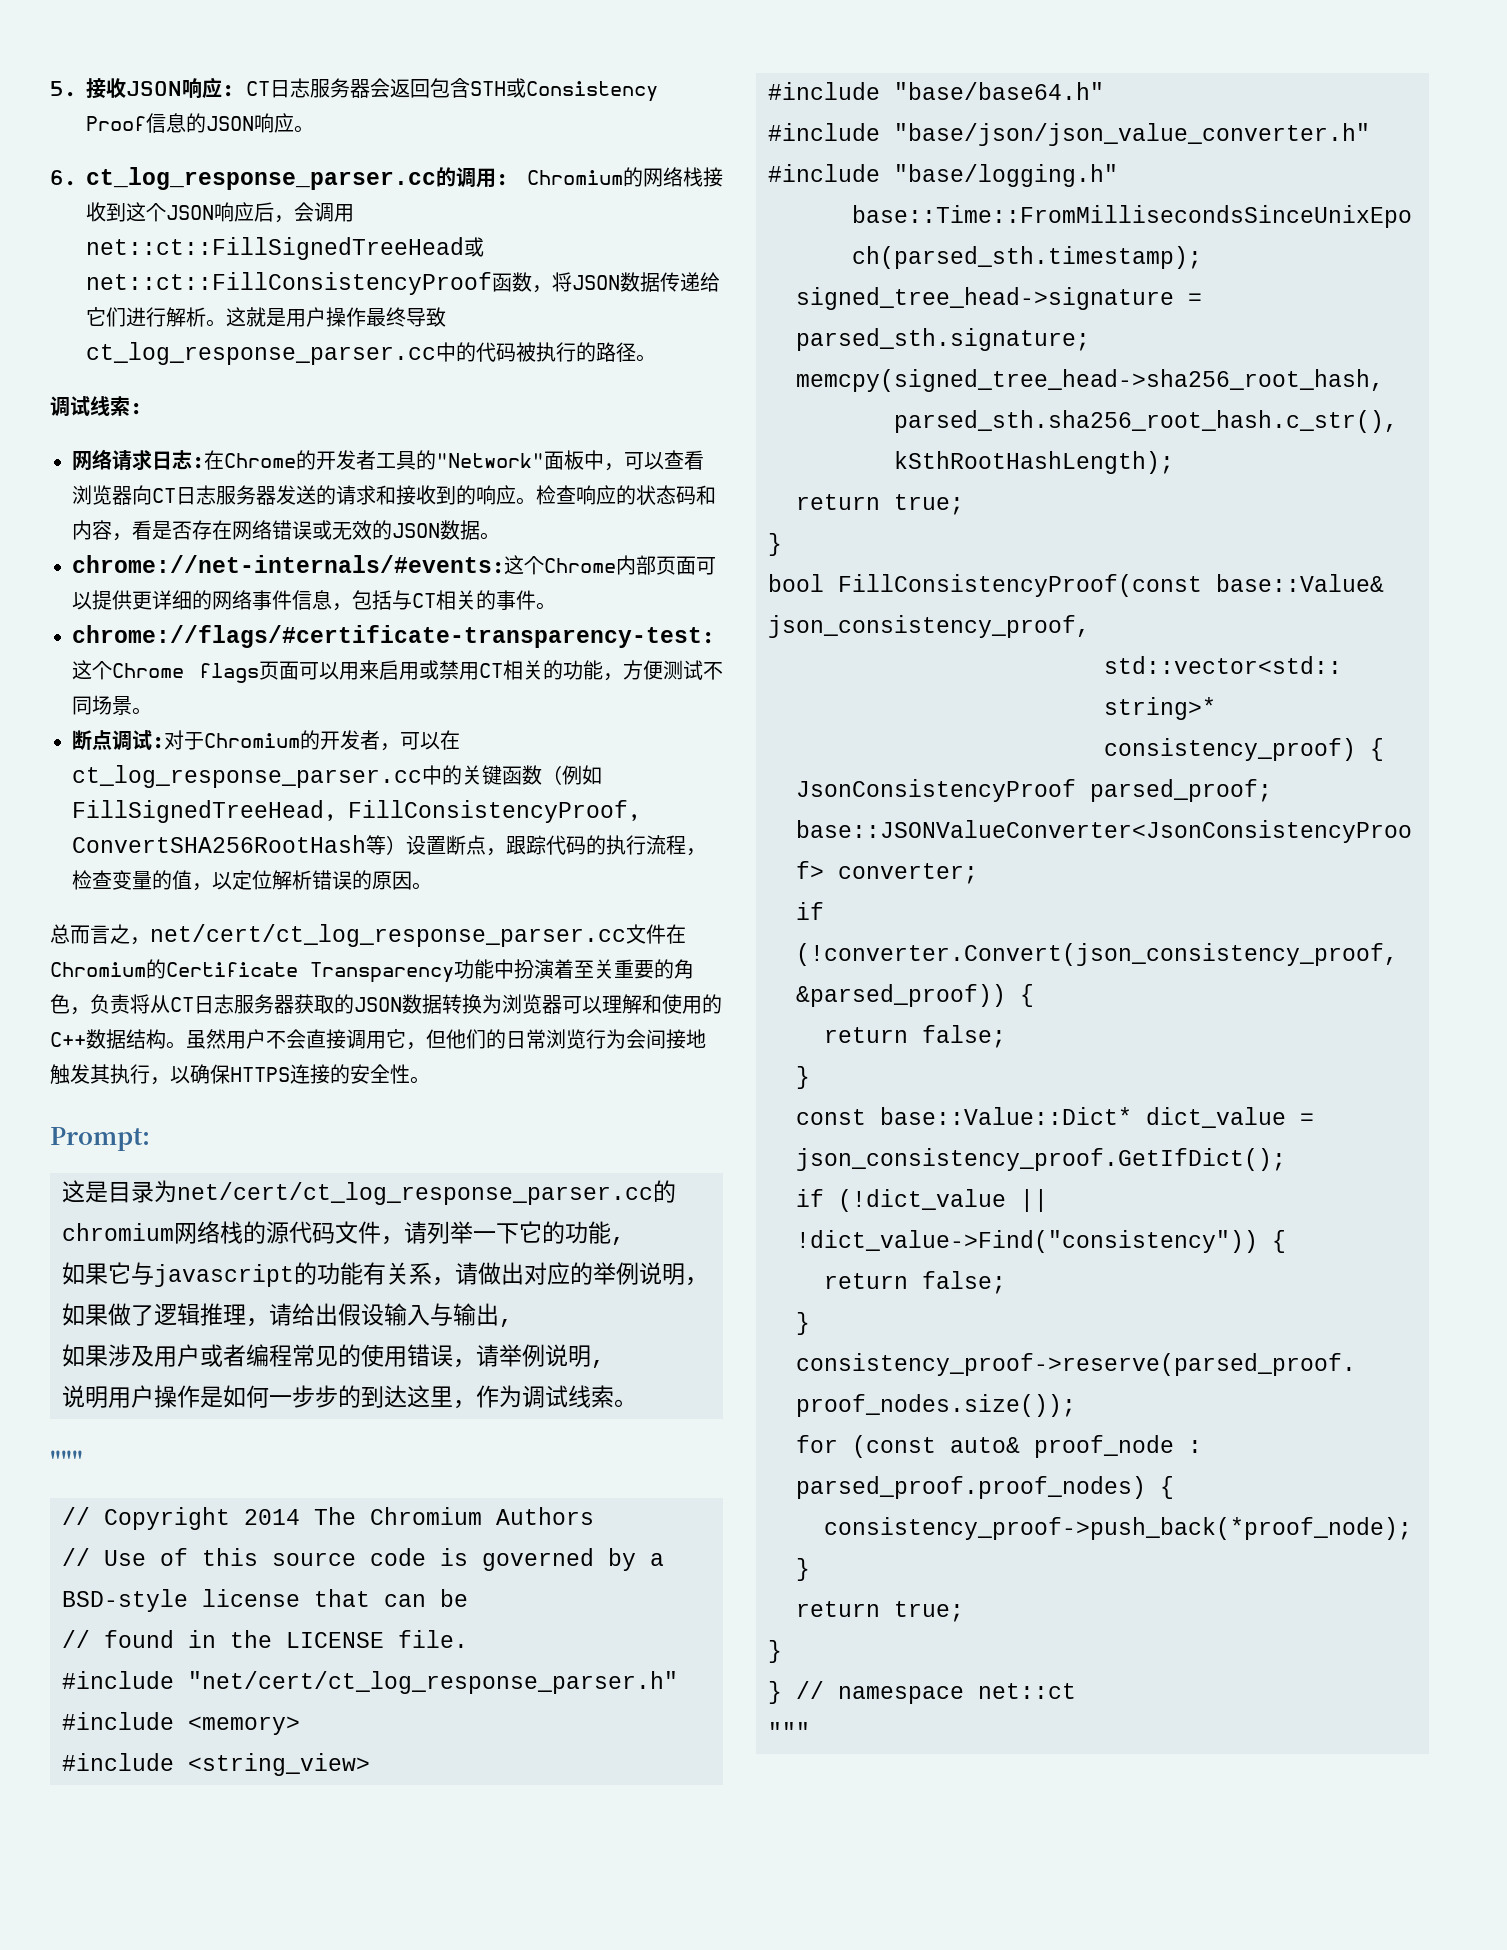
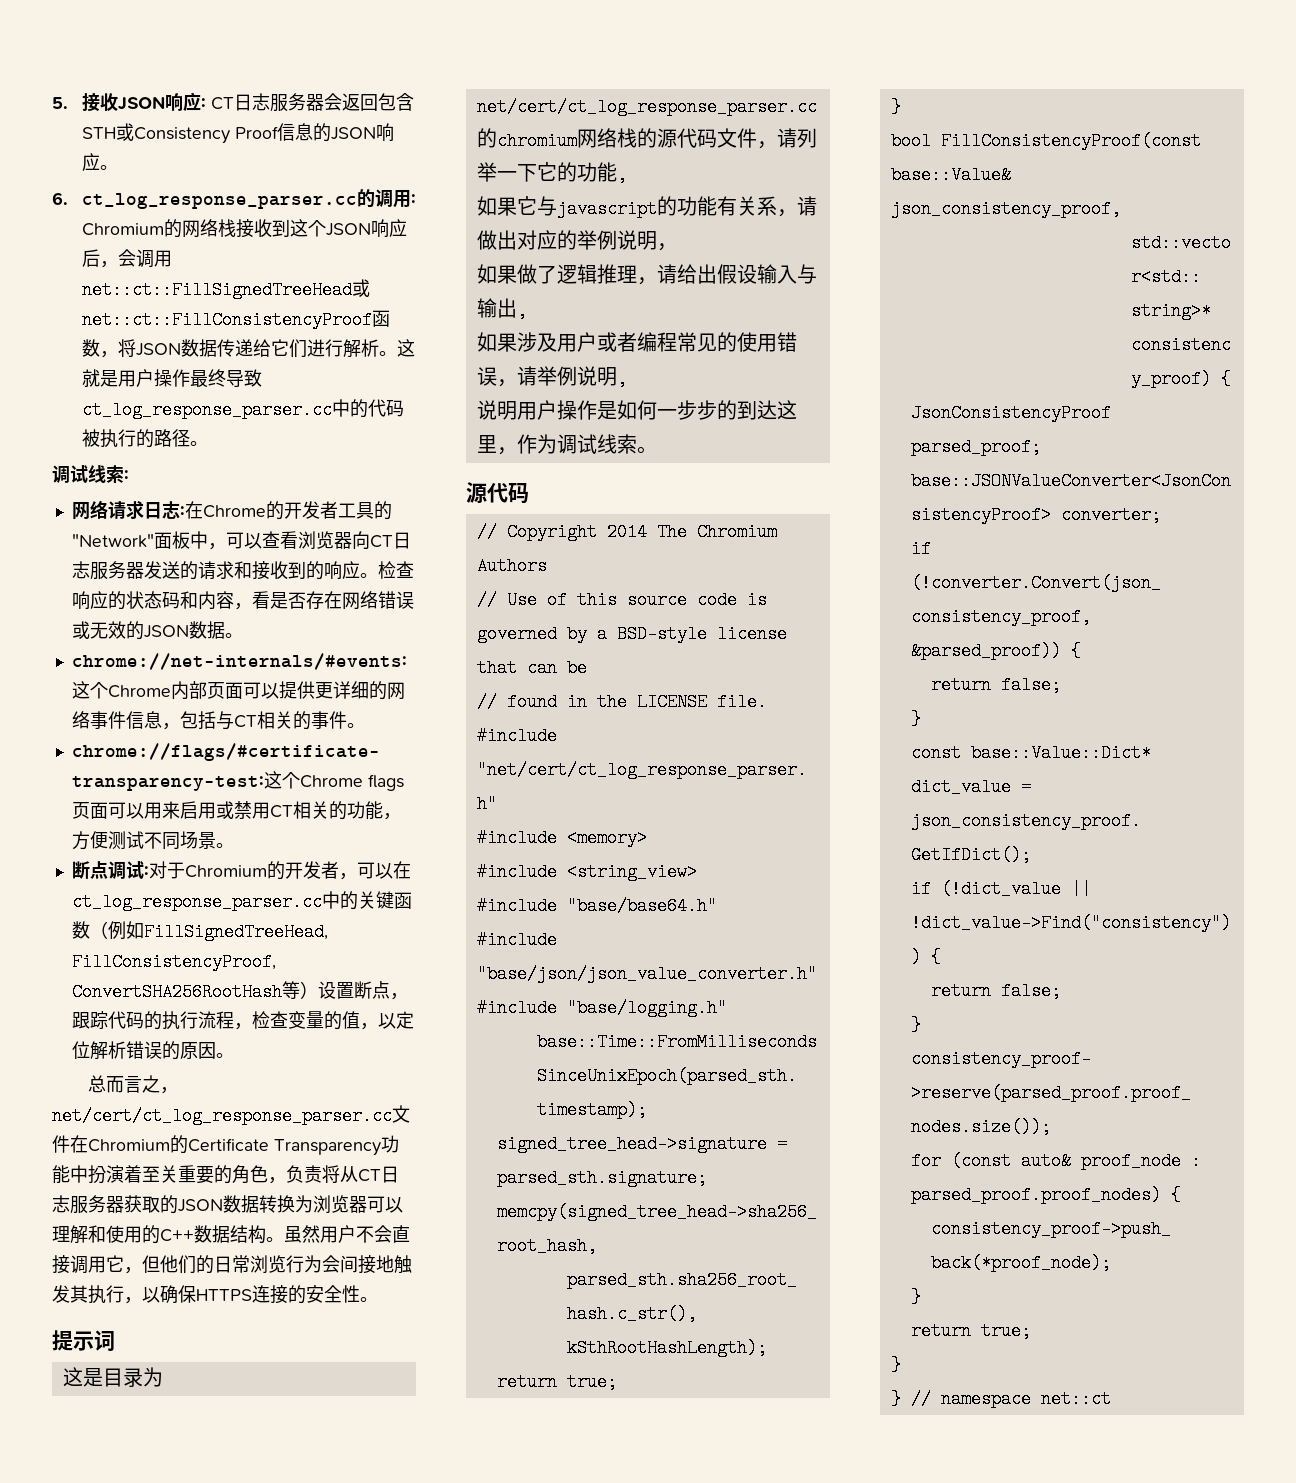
[50,1127,150,1151] Prompt: -> [52,1330,115,1351] 提示词
[50,1450,83,1470] """ -> [466,482,529,504] 源代码
[768,1722,810,1740] // """ -> (1111, 1399) none

